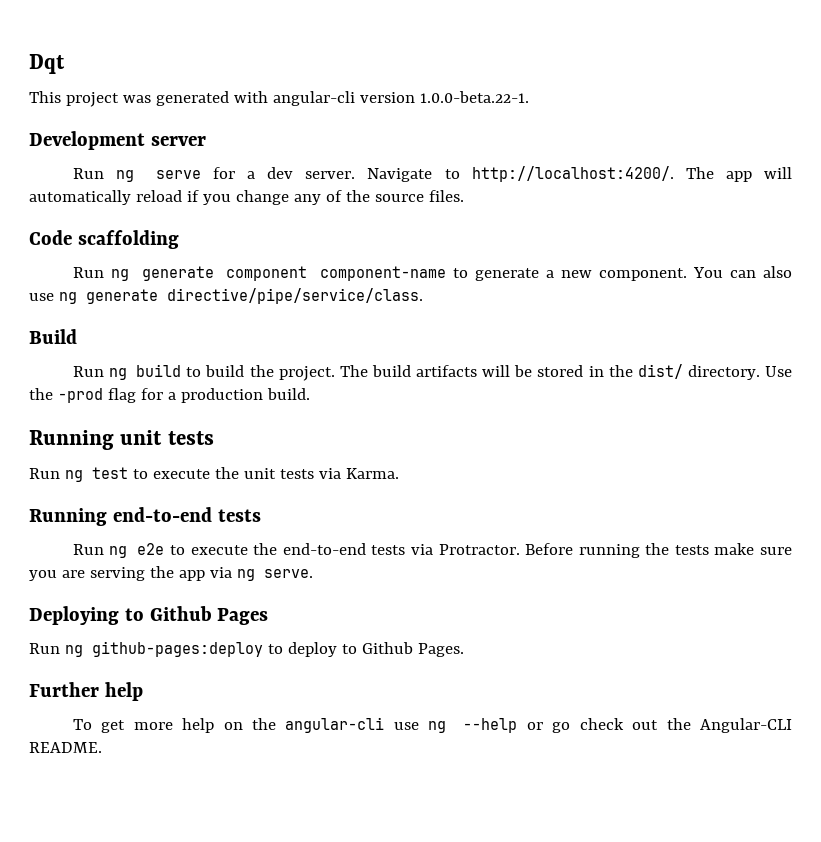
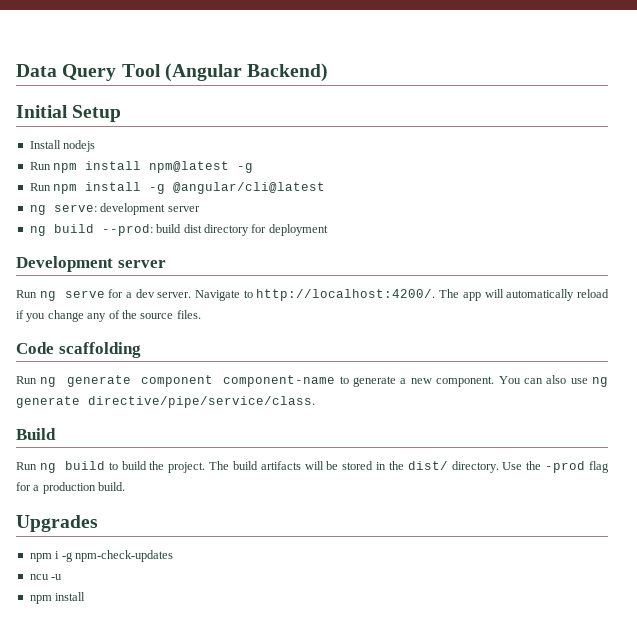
[29,54,65,74] [29,91,529,107] Dqt // This project was generated with angular-cli version 1.0.0-beta.22-1. -> [16,63,329,82] [16,105,122,122] [29,140,96,152] [29,161,254,173] [29,182,326,194] [29,203,200,215] [29,224,328,236] Data Query Tool (Angular Backend) // Initial Setup // Install nodejs // Run npm install npm@latest -g // Run npm install -g @angular/cli@latest // ng serve: development server // ng build --prod: build dist directory for deployment
[29,430,214,450] [29,467,399,482] [29,507,261,526] [72,543,792,558] [29,566,313,581] [29,606,269,625] [29,641,464,657] [29,682,143,701] [72,717,793,733] [29,742,102,753] Running unit tests // Run ng test to execute the unit tests via Karma. // Running end-to-end tests // Run ng e2e to execute the end-to-end tests via Protractor. Before running the tests make sure you are serving the app via ng serve. // Deploying to Github Pages // Run ng github-pages:deploy to deploy to Github Pages. // Further help // To get more help on the angular-cli use ng --help or go check out the Angular-CLI README. -> [16,515,98,532] [29,550,173,562] [29,574,63,580] [29,592,86,604] Upgrades // npm i -g npm-check-updates // ncu -u // npm install

